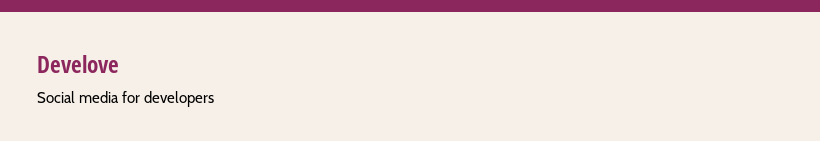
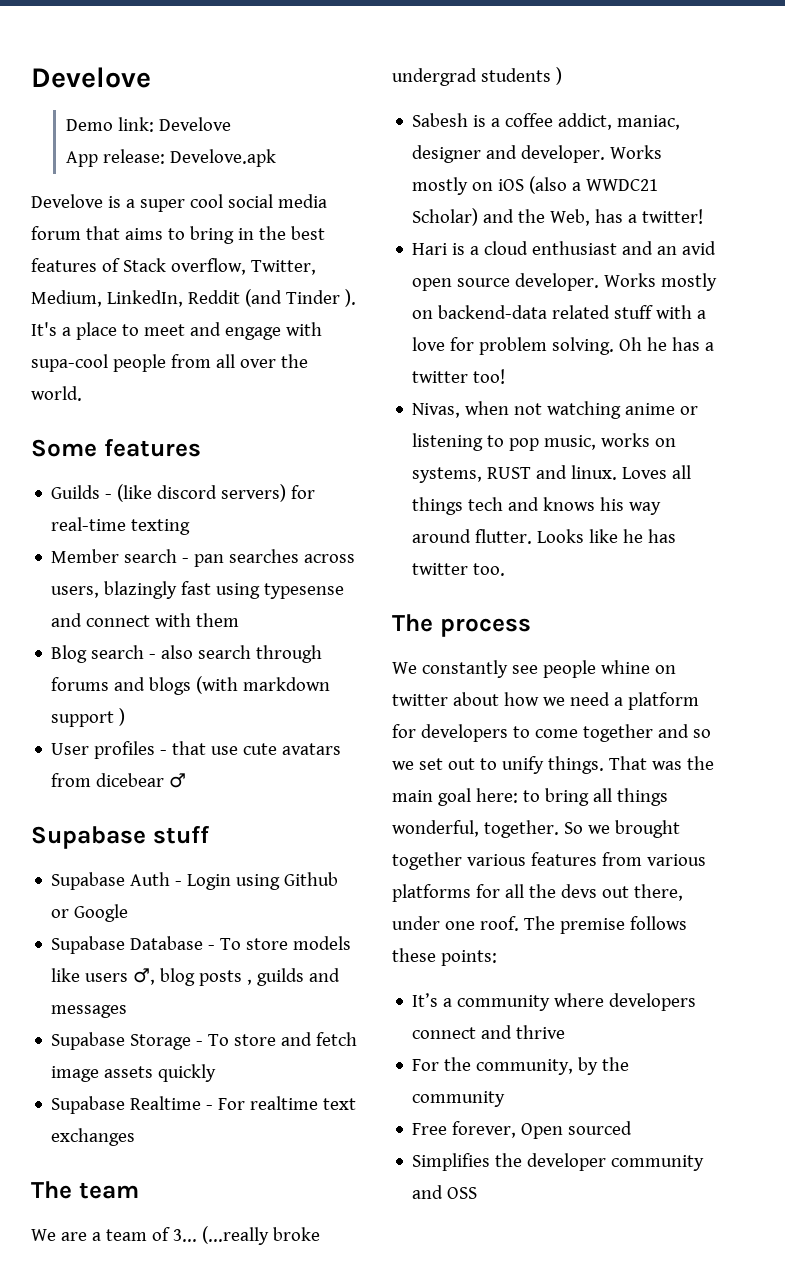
[37,55,119,73] [37,91,215,107] Develove // Social media for developers -> [31,67,151,88] [65,117,231,132] [65,149,276,167] [31,194,327,212] [31,226,325,244] [31,258,316,275] [31,289,356,307] [31,322,322,340] [31,354,308,372] [31,386,82,401] [31,439,201,457] [51,484,316,502] [51,517,191,535] [51,549,356,567] [51,581,345,599] [51,613,240,627] [51,645,323,663] [51,676,331,695] [51,708,126,727] [51,741,342,759] [51,773,187,788] [31,826,210,849] [51,872,339,890] [51,904,129,922] [51,936,352,954] [51,968,341,986] [51,1005,128,1018] [51,1032,358,1050] [51,1064,217,1082] [51,1096,357,1114] [51,1128,136,1146] [31,1181,139,1199] [31,1226,320,1245] [392,67,562,86] [412,113,681,130] [412,145,663,163] [412,176,659,195] [412,208,704,226] [412,241,717,255] [412,273,718,291] [412,305,707,319] [412,337,715,355] [412,369,506,384] [412,401,699,419] [412,433,677,451] [412,465,692,483] [412,497,662,515] [412,529,677,544] [412,563,506,576] [392,614,531,637] [392,660,676,678] [392,692,699,710] [392,724,711,742] [392,756,714,774] [392,788,668,806] [392,820,680,838] [392,852,706,870] [392,884,683,902] [392,916,687,934] [392,948,497,966] [412,993,697,1011] [412,1025,566,1039] [412,1057,630,1075] [412,1091,506,1107] [412,1121,633,1139] [412,1153,705,1171] [412,1185,478,1199] Develove // Demo link: Develove // App release: Develove.apk // Develove is a super cool social media forum that aims to bring in the best features of Stack overflow, Twitter, Medium, LinkedIn, Reddit (and Tinder ). It's a place to meet and engage with supa-cool people from all over the world. // Some features // Guilds - (like discord servers) for real-time texting // Member search - pan searches across users, blazingly fast using typesense and connect with them // Blog search - also search through forums and blogs (with markdown support ) // User profiles - that use cute avatars from dicebear ♂ // Supabase stuff // Supabase Auth - Login using Github or Google // Supabase Database - To store models like users ♂, blog posts , guilds and messages // Supabase Storage - To store and fetch image assets quickly // Supabase Realtime - For realtime text exchanges // The team // We are a team of 3... (...really broke undergrad students ) // Sabesh is a coffee addict, maniac, designer and developer. Works mostly on iOS (also a WWDC21 Scholar) and the Web, has a twitter! // Hari is a cloud enthusiast and an avid open source developer. Works mostly on backend-data related stuff with a love for problem solving. Oh he has a twitter too! // Nivas, when not watching anime or listening to pop music, works on systems, RUST and linux. Loves all things tech and knows his way around flutter. Looks like he has twitter too. // The process // We constantly see people whine on twitter about how we need a platform for developers to come together and so we set out to unify things. That was the main goal here: to bring all things wonderful, together. So we brought together various features from various platforms for all the devs out there, under one roof. The premise follows these points: // It’s a community where developers connect and thrive // For the community, by the community // Free forever, Open sourced // Simplifies the developer community and OSS

